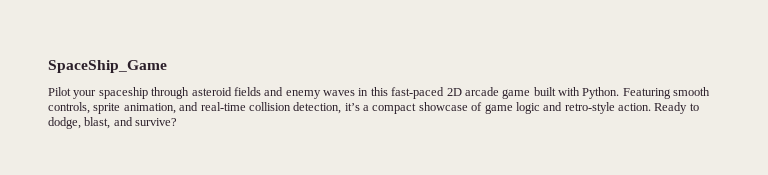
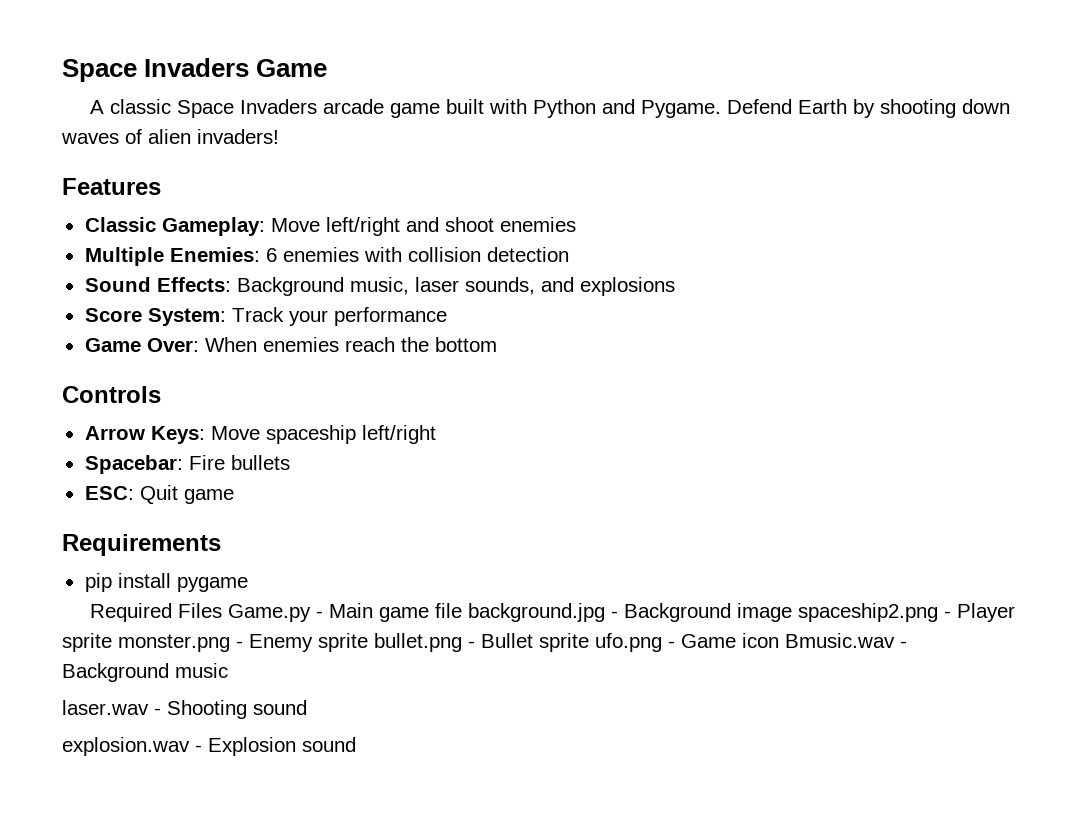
[48,60,167,73] [48,87,711,99] [48,102,699,114] [48,117,178,129] SpaceShip_Game // Pilot your spaceship through asteroid fields and enemy waves in this fast-paced 2D arcade game built with Python. Featuring smooth controls, sprite animation, and real-time collision detection, it’s a compact showcase of game logic and retro-style action. Ready to dodge, blast, and survive? -> [62,58,328,82] [89,99,1010,118] [61,129,279,144] [62,178,161,195] [84,217,576,236] [84,247,569,266] [84,277,675,296] [84,307,447,326] [84,337,497,352] [62,386,161,403] [84,425,436,444] [84,455,290,474] [84,485,234,504] [62,534,221,556] [84,573,248,592] [89,603,1015,622] [62,633,907,652] [62,663,228,682] [62,700,307,719] [62,737,356,756] Space Invaders Game // A classic Space Invaders arcade game built with Python and Pygame. Defend Earth by shooting down waves of alien invaders! // Features // Classic Gameplay: Move left/right and shoot enemies // Multiple Enemies: 6 enemies with collision detection // Sound Effects: Background music, laser sounds, and explosions // Score System: Track your performance // Game Over: When enemies reach the bottom // Controls // Arrow Keys: Move spaceship left/right // Spacebar: Fire bullets // ESC: Quit game // Requirements // pip install pygame // Required Files Game.py - Main game file background.jpg - Background image spaceship2.png - Player sprite monster.png - Enemy sprite bullet.png - Bullet sprite ufo.png - Game icon Bmusic.wav - Background music // laser.wav - Shooting sound // explosion.wav - Explosion sound

